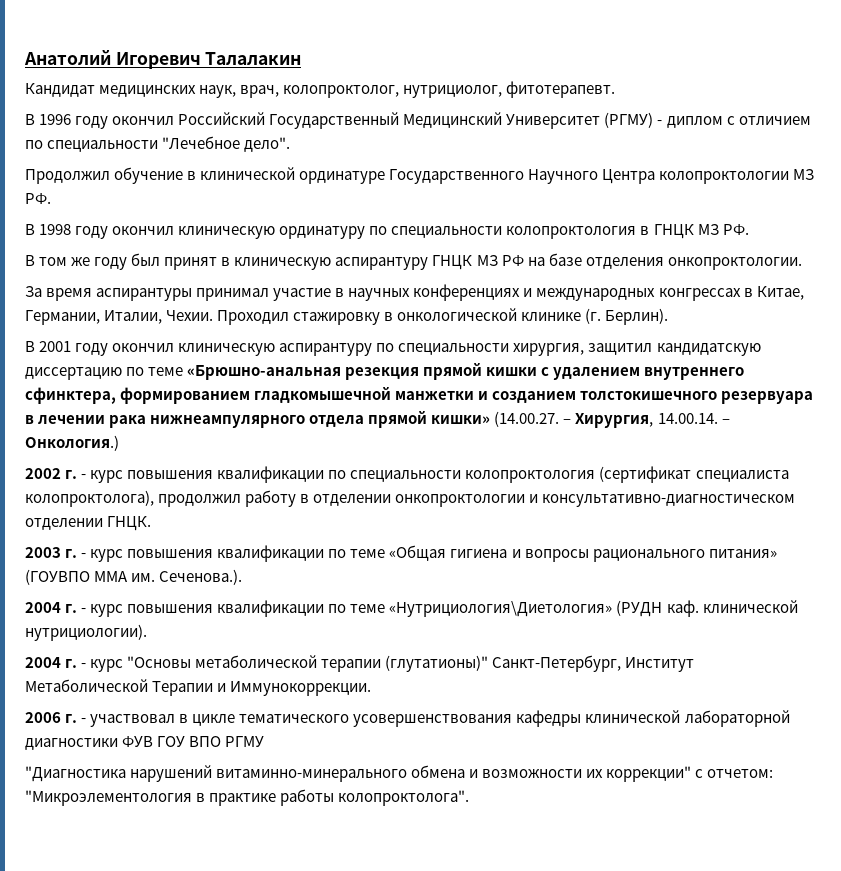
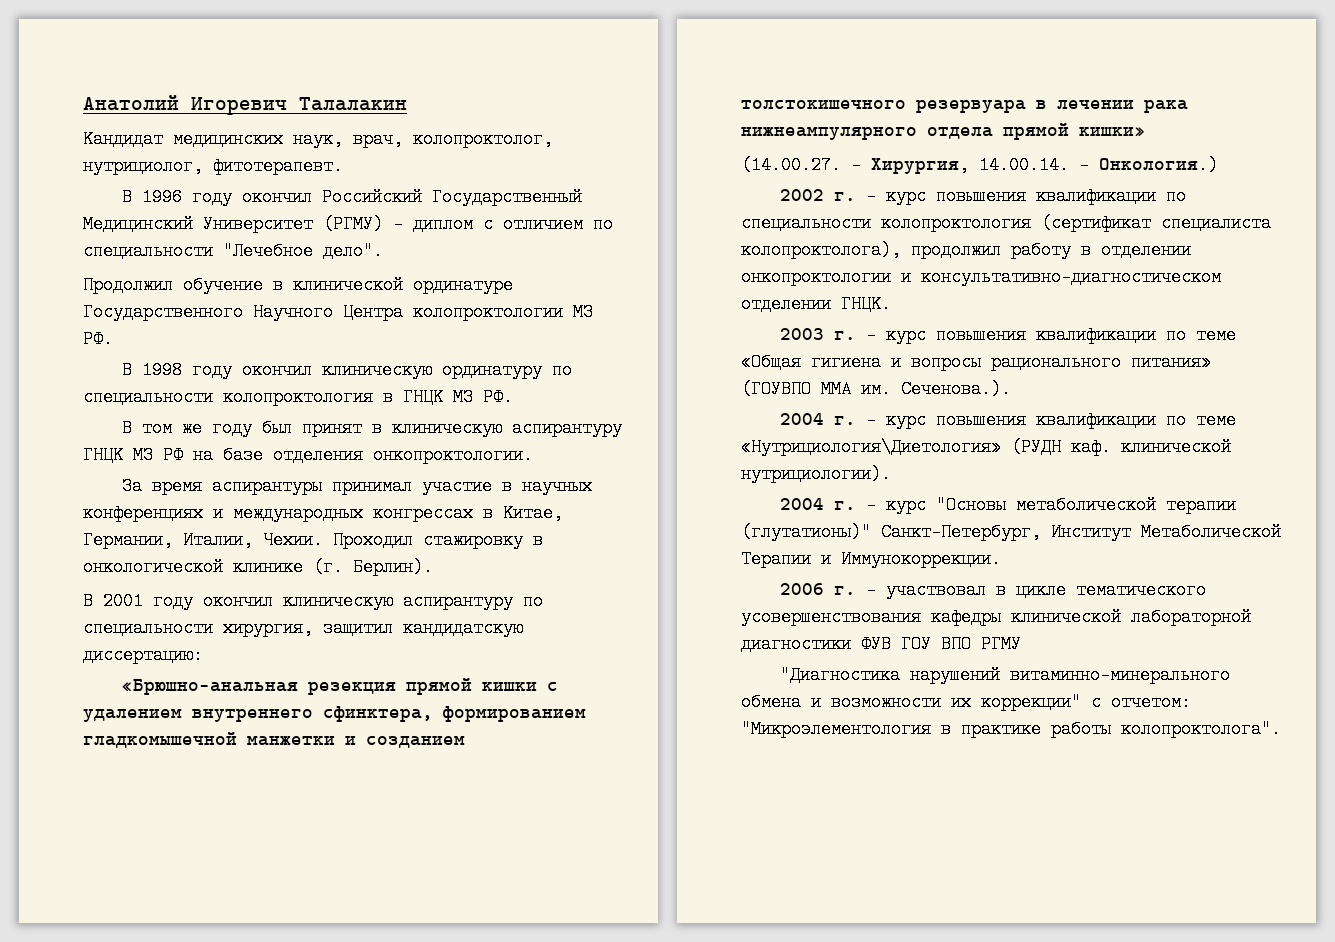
[25,367,184,380] диссертацию по теме -> [83,646,203,664] диссертацию: //
(491, 419) none -> (1145, 131) //

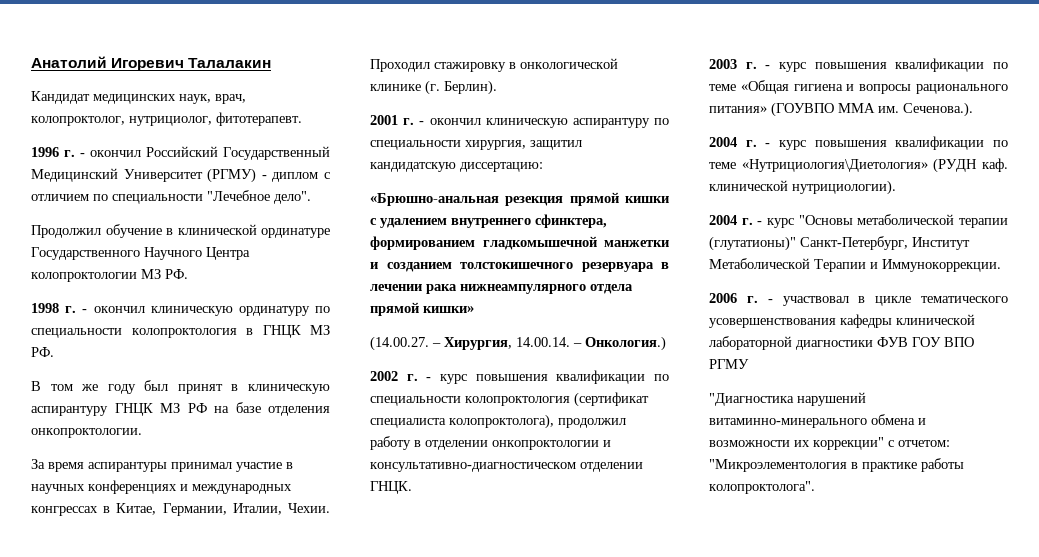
[122,188,233,206] В 1996 году -> [31,147,85,157] 1996 г. -
[122,361,233,379] В 1998 году -> [31,303,88,313] 1998 г. -
[83,592,193,610] В 2001 году -> [370,115,425,125] 2001 г. -

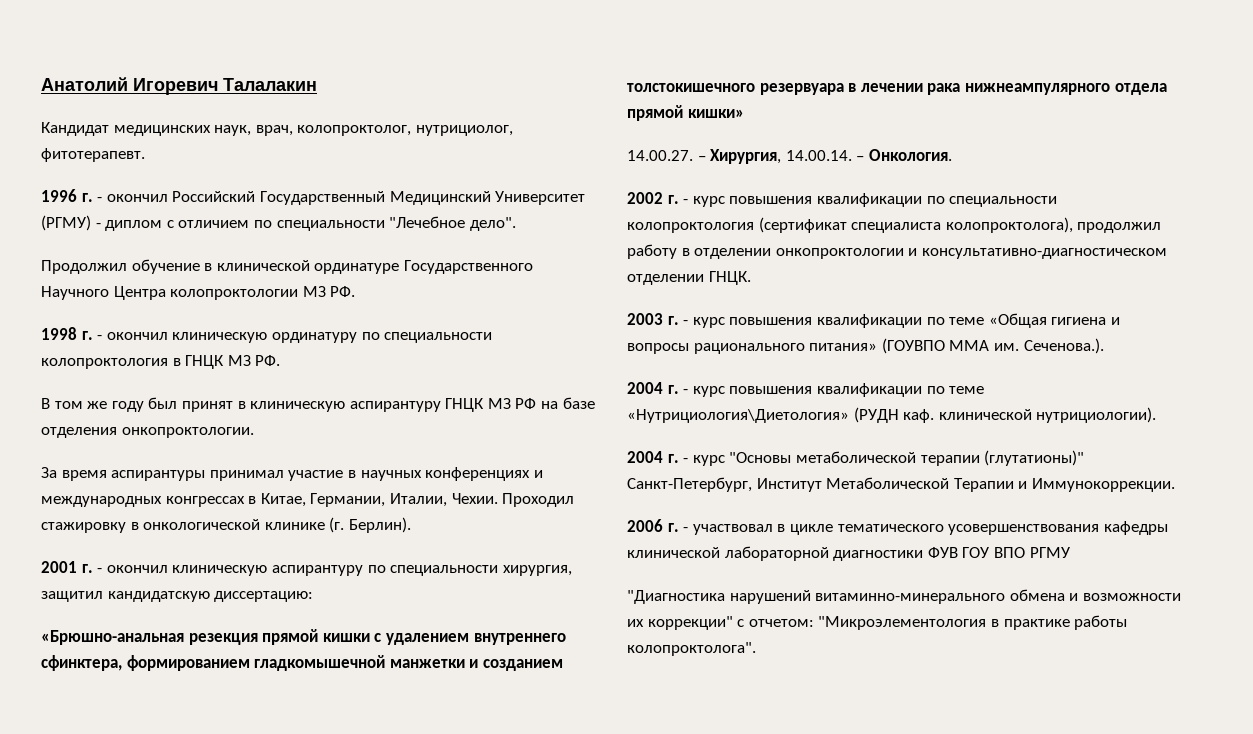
[370,336,429,351] (14.00.27. -> [627,150,693,161] 14.00.27.
[585,336,666,351] Онкология.) -> [868,149,952,161] Онкология.

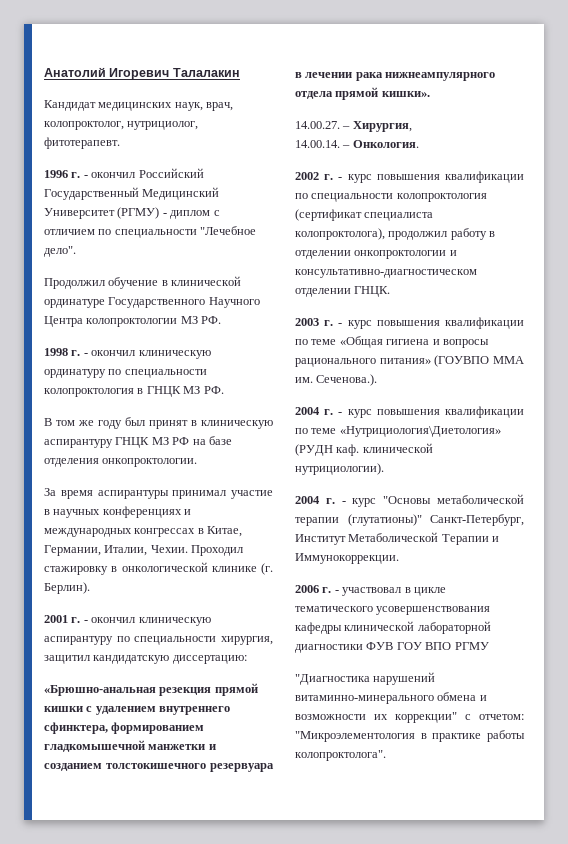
[687,109,744,118] кишки» -> [381,91,430,97] кишки».
(782, 156) none -> (412, 126) //

